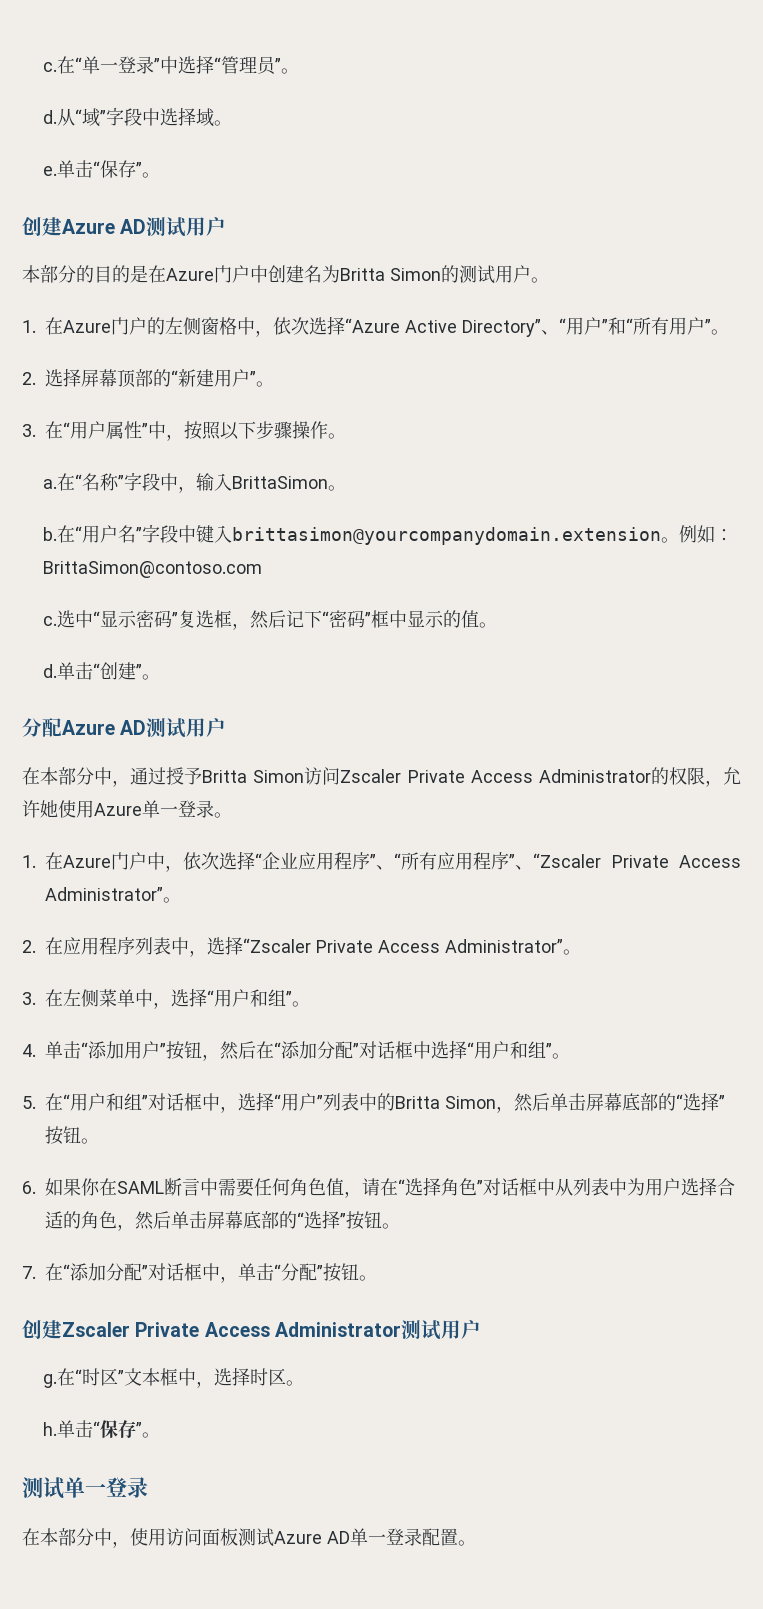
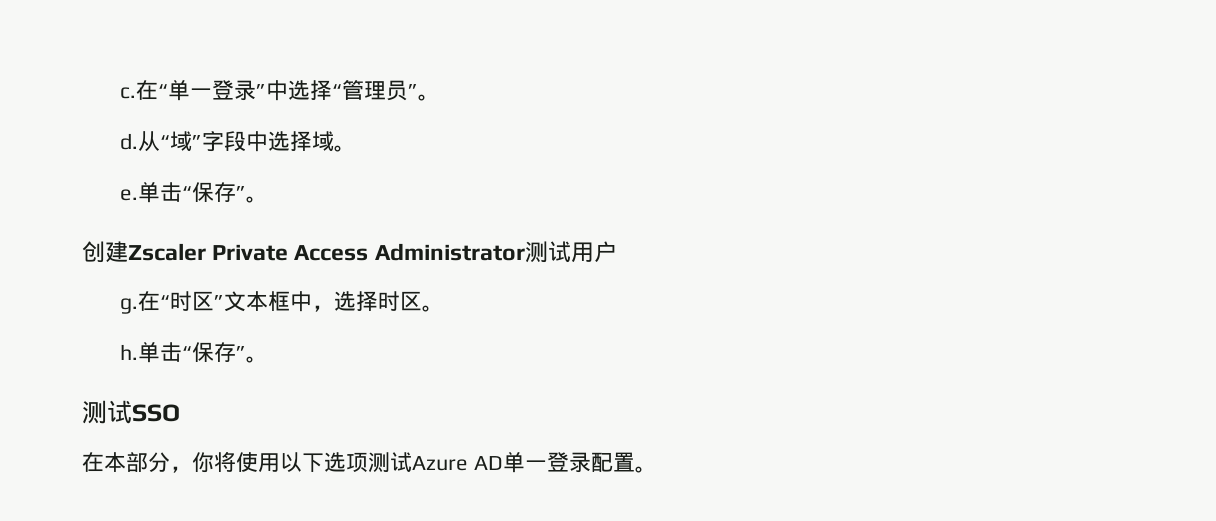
[22,216,227,237] [22,265,549,284] [22,316,729,337] [22,368,274,388] [22,421,346,441] [43,472,347,493] [43,524,734,545] [43,561,263,578] [43,610,498,630] [43,662,161,680] [22,718,227,738] [22,767,741,787] [22,800,232,818] [22,851,741,872] [45,887,181,903] [22,936,581,957] [22,988,310,1009] [22,1040,570,1061] [22,1092,725,1113] [45,1126,99,1145] [22,1177,735,1198] [45,1210,400,1231] [22,1263,377,1283] // 创建Azure AD测试用户 // 本部分的目的是在Azure门户中创建名为Britta Simon的测试用户。 // 1.在Azure门户的左侧窗格中，依次选择“Azure Active Directory”、“用户”和“所有用户”。 // 2.选择屏幕顶部的“新建用户”。 // 3.在“用户属性”中，按照以下步骤操作。 // a.在“名称”字段中，输入BrittaSimon。 // b.在“用户名”字段中键入brittasimon@yourcompanydomain.extension。例如：BrittaSimon@contoso.com // c.选中“显示密码”复选框，然后记下“密码”框中显示的值。 // d.单击“创建”。 // 分配Azure AD测试用户 // 在本部分中，通过授予Britta Simon访问Zscaler Private Access Administrator的权限，允许她使用Azure单一登录。 // 1.在Azure门户中，依次选择“企业应用程序”、“所有应用程序”、“Zscaler Private Access Administrator”。 // 2.在应用程序列表中，选择“Zscaler Private Access Administrator”。 // 3.在左侧菜单中，选择“用户和组”。 // 4.单击“添加用户”按钮，然后在“添加分配”对话框中选择“用户和组”。 // 5.在“用户和组”对话框中，选择“用户”列表中的Britta Simon，然后单击屏幕底部的“选择”按钮。 // 6.如果你在SAML断言中需要任何角色值，请在“选择角色”对话框中从列表中为用户选择合适的角色，然后单击屏幕底部的“选择”按钮。 // 7.在“添加分配”对话框中，单击“分配”按钮。 -> (268, 199) none
[64,1477,148,1498] [22,1528,238,1548] 单一登录 // 在本部分中，使用访问面板 -> [132,404,180,422] [82,451,368,473] SSO // 在本部分，你将使用以下选项

